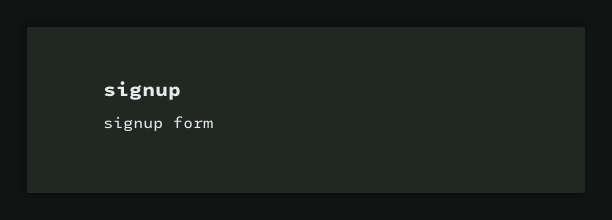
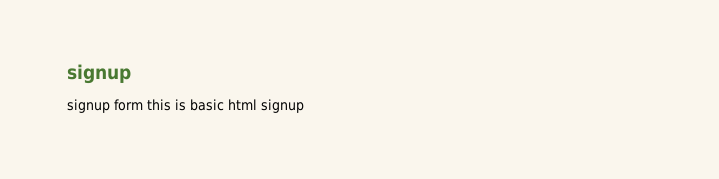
(213, 122) none -> [147,99,304,113] this is basic html signup

